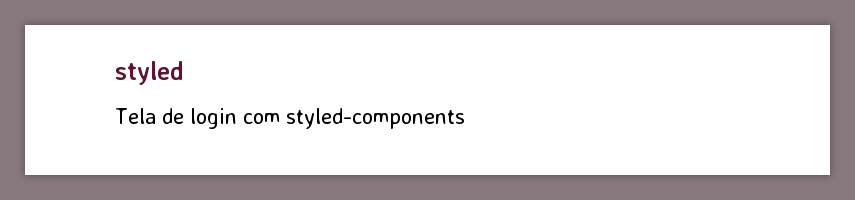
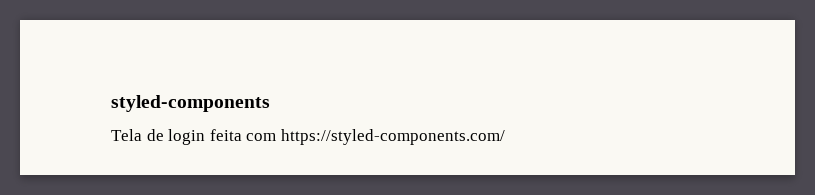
[115,61,184,85] styled -> [111,95,270,112] styled-components
[242,108,465,129] com styled-components -> [209,129,505,145] feita com https://styled-components.com/

